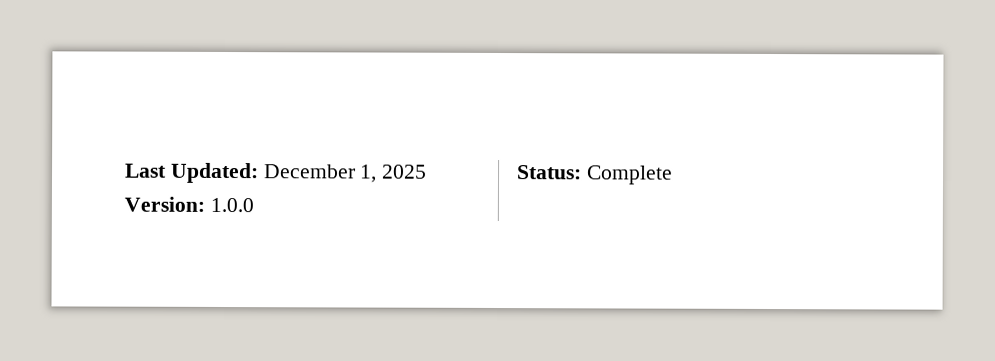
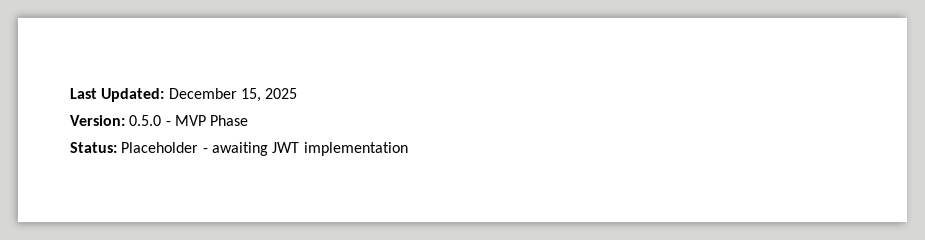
[359,164,378,183] 1, -> [240,88,261,102] 15,
[209,197,254,213] [517,165,673,185] 1.0.0 // Status: Complete -> [129,115,249,126] [70,142,408,156] 0.5.0 - MVP Phase // Status: Placeholder - awaiting JWT implementation

